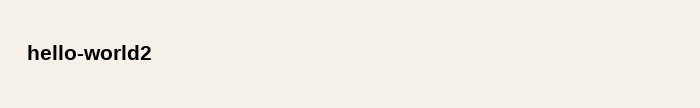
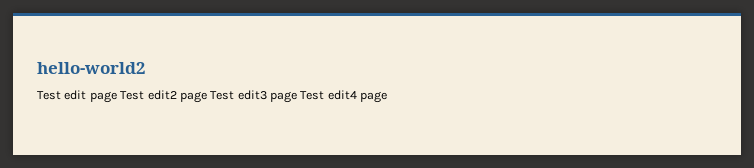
(152, 52) none -> [37,90,388,103] // Test edit page Test edit2 page Test edit3 page Test edit4 page

